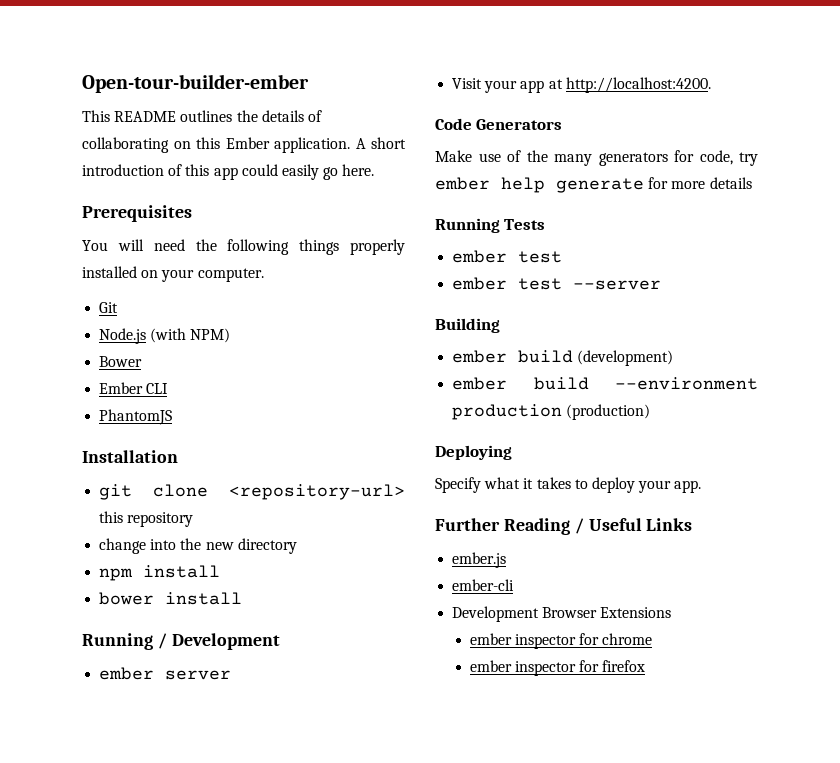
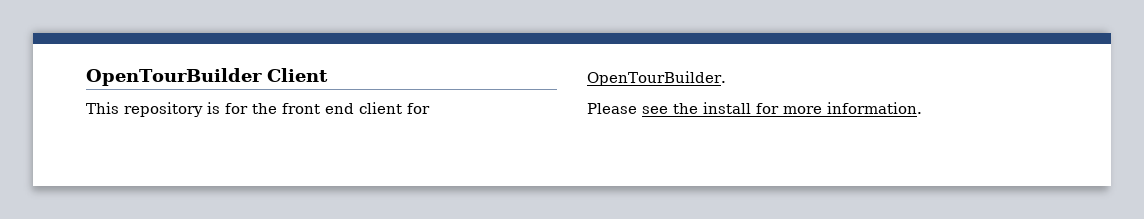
[82,74,309,93] Open-tour-builder-ember -> [86,68,328,86] OpenTourBuilder Client
[114,110,322,122] [82,137,406,153] [82,164,375,180] [82,205,192,222] [82,239,405,255] [82,266,264,282] [99,302,119,313] [99,328,231,344] [99,356,143,367] [99,382,169,394] [99,409,173,425] [82,450,178,463] [99,484,405,500] [99,511,194,527] [99,538,297,554] [99,565,221,581] [99,592,243,605] [82,633,280,650] [99,667,232,680] [452,77,711,93] [435,118,563,130] [435,150,758,166] [435,177,752,193] [435,218,546,233] [452,250,563,263] [452,277,662,290] [435,318,500,333] [452,350,674,366] [452,377,758,390] [452,404,651,420] [435,445,512,460] [435,477,702,493] [435,518,693,535] [452,552,507,568] [452,579,515,591] [452,606,672,622] [469,633,653,649] [469,660,646,676] README outlines the details of collaborating on this Ember application. A short introduction of this app could easily go here. // Prerequisites // You will need the following things properly installed on your computer. // Git // Node.js (with NPM) // Bower // Ember CLI // PhantomJS // Installation // git clone <repository-url> this repository // change into the new directory // npm install // bower install // Running / Development // ember server // Visit your app at http://localhost:4200. // Code Generators // Make use of the many generators for code, try ember help generate for more details // Running Tests // ember test // ember test --server // Building // ember build (development) // ember build --environment production (production) // Deploying // Specify what it takes to deploy your app. // Further Reading / Useful Links // ember.js // ember-cli // Development Browser Extensions // ember inspector for chrome // ember inspector for firefox -> [124,102,430,117] [587,71,726,86] [587,102,922,114] repository is for the front end client for OpenTourBuilder. // Please see the install for more information.

